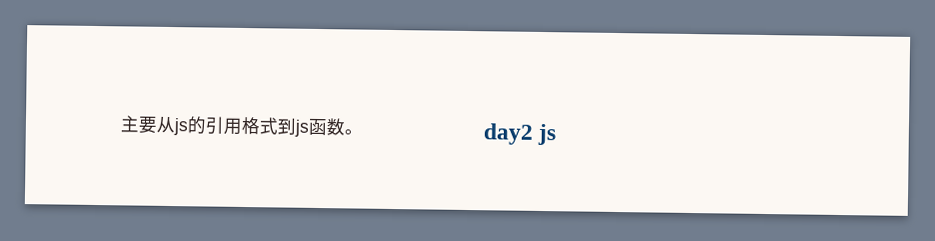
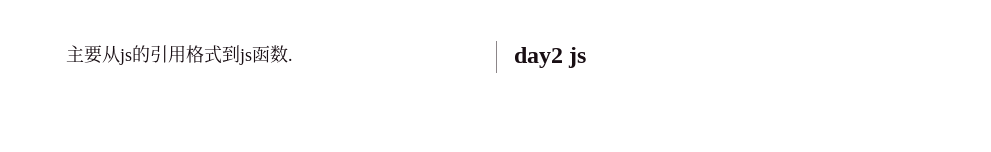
[344,129,363,135] 。 -> [288,58,293,61] .

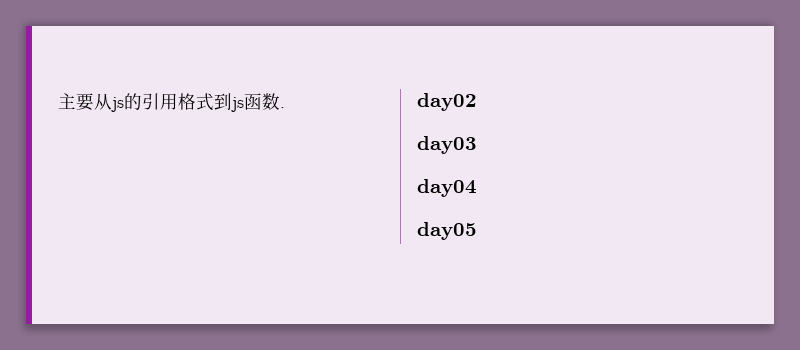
[514,47,587,68] day2 js -> [417,93,477,111] [417,136,477,154] [417,179,477,197] [417,222,477,240] day02 // day03 // day04 // day05

